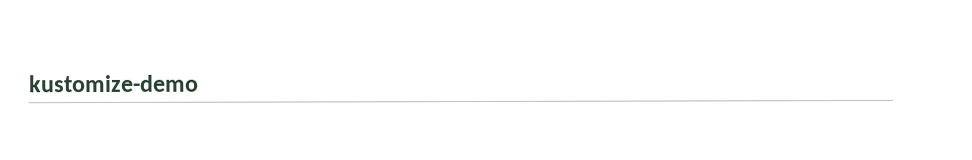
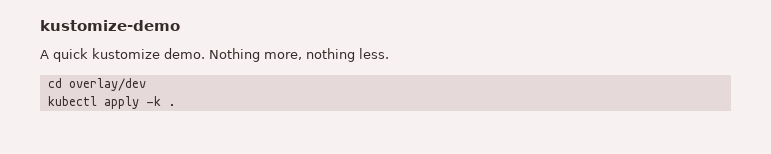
(199, 83) none -> [40,48,389,62] [47,78,146,91] [47,96,176,109] // A quick kustomize demo. Nothing more, nothing less. // cd overlay/dev // kubectl apply -k .

